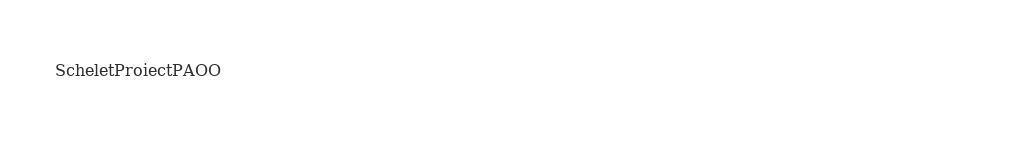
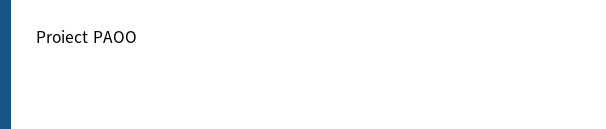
[55,63,221,76] ScheletProiectPAOO -> [36,30,137,43] Proiect PAOO

